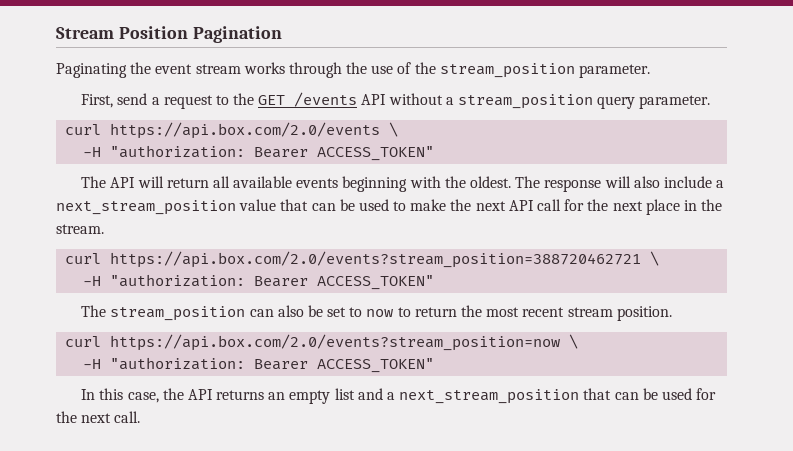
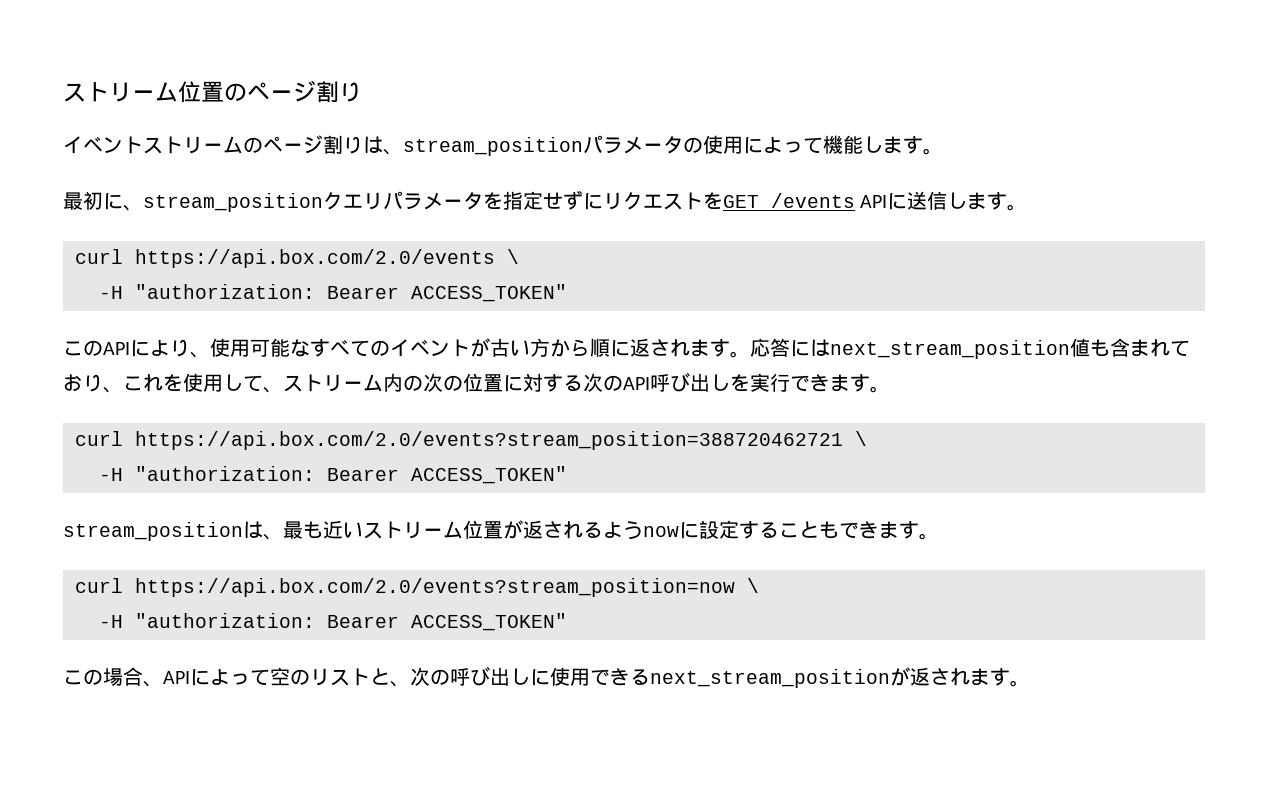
[56,26,282,43] [56,62,651,78] [81,92,711,109] Stream Position Pagination // Paginating the event stream works through the use of the stream_position parameter. // First, send a request to the GET /events API without a stream_position query parameter. -> [63,80,362,103] [63,135,943,156] [63,190,1028,212] ストリーム位置のページ割り // イベントストリームのページ割りは、stream_positionパラメータの使用によって機能します。 // 最初に、stream_positionクエリパラメータを指定せずにリクエストをGET /events APIに送信します。
[81,176,725,192] [56,199,723,215] [56,224,104,234] The API will return all available events beginning with the oldest. The response will also include a next_stream_position value that can be used to make the next API call for the next place in the stream. -> [63,338,1190,359] [63,372,890,393] このAPIにより、使用可能なすべてのイベントが古い方から順に返されます。応答にはnext_stream_position値も含まれており、これを使用して、ストリーム内の次の位置に対する次のAPI呼び出しを実行できます。
[81,305,672,321] The stream_position can also be set to now to return the most recent stream position. -> [63,520,939,541] stream_positionは、最も近いストリーム位置が返されるようnowに設定することもできます。
[81,388,717,404] [56,411,141,423] In this case, the API returns an empty list and a next_stream_position that can be used for the next call. -> [63,666,1030,688] この場合、APIによって空のリストと、次の呼び出しに使用できるnext_stream_positionが返されます。

